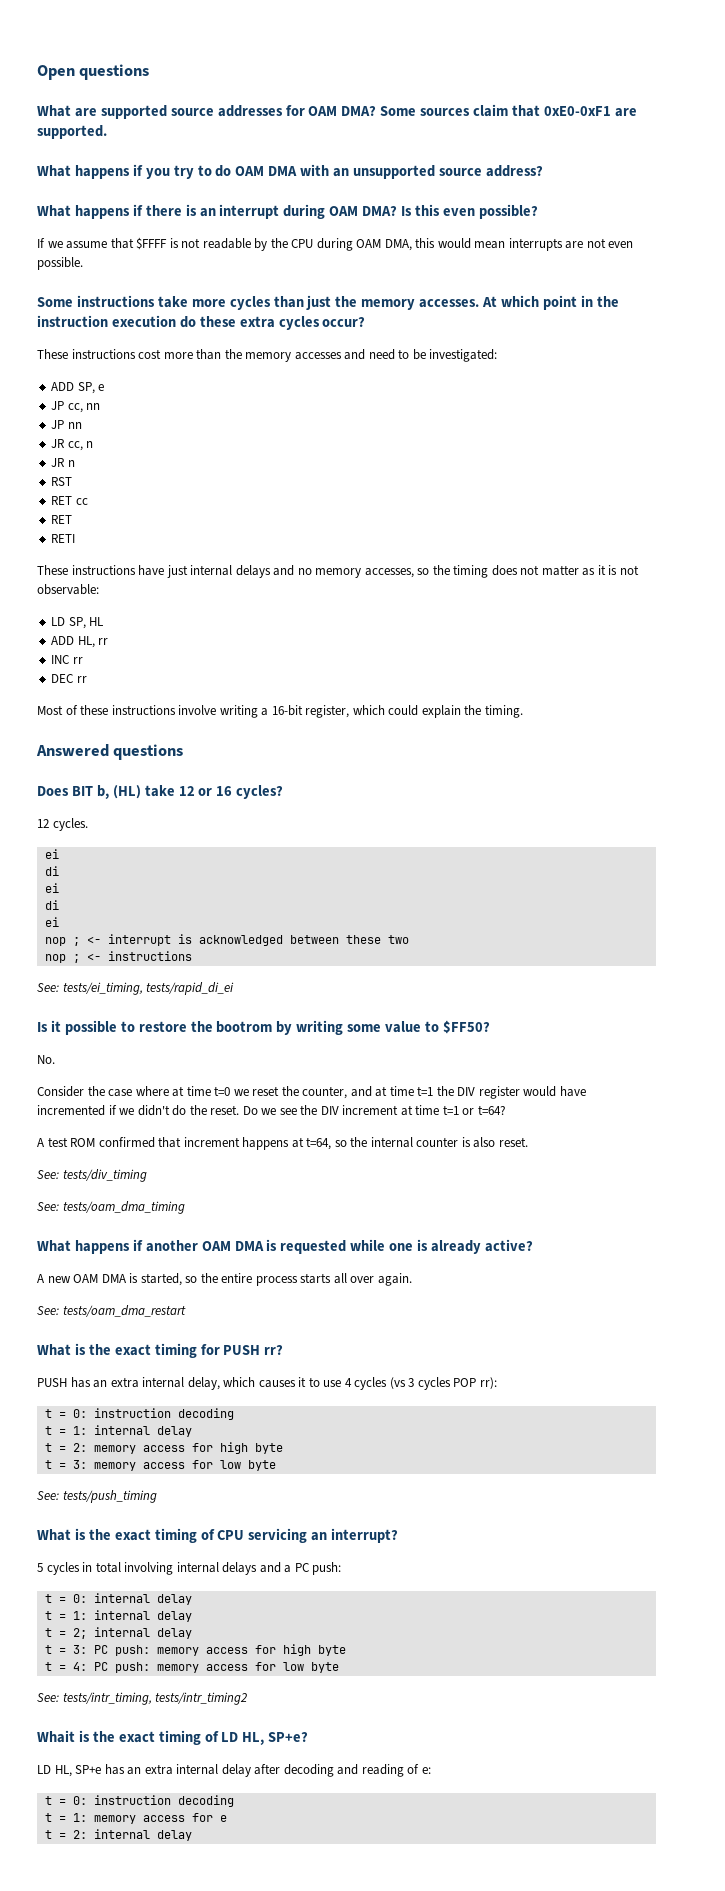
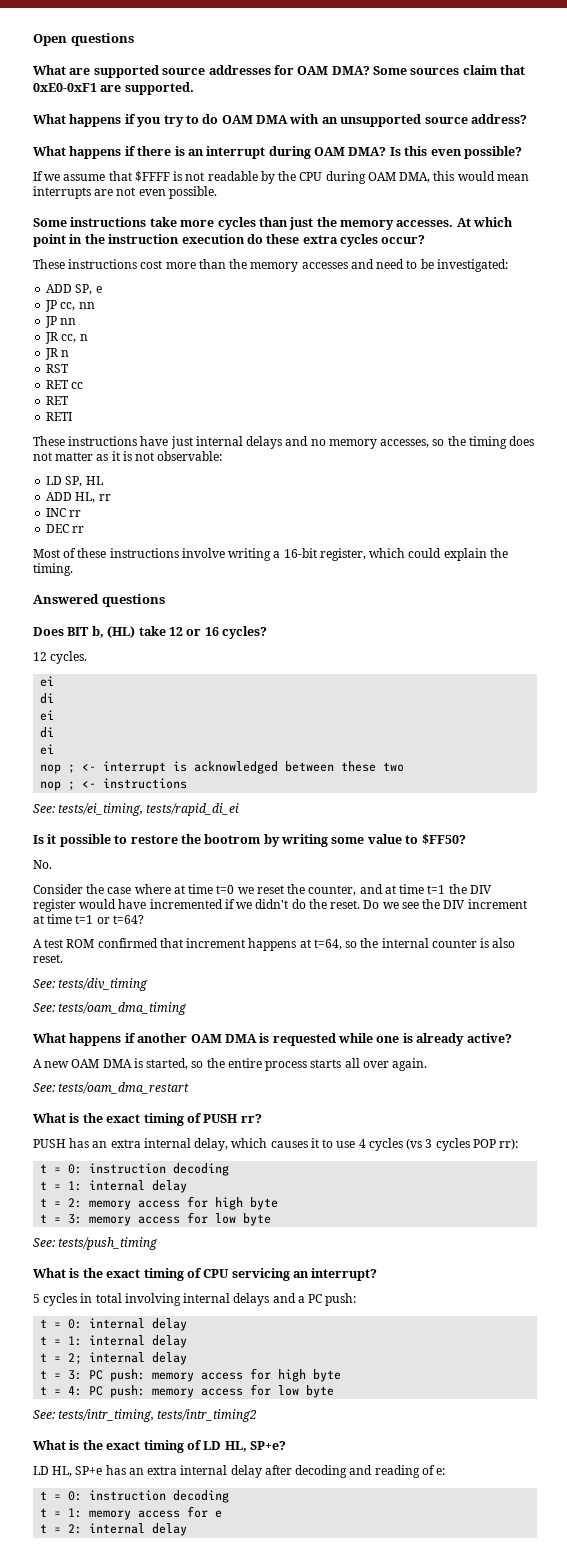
[200,1344,220,1355] for -> [186,1113,202,1123] of
[37,1730,75,1743] Whait -> [33,1440,66,1450] What

